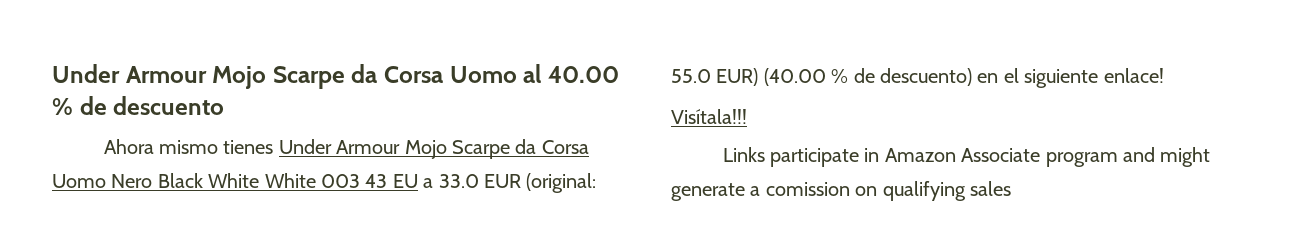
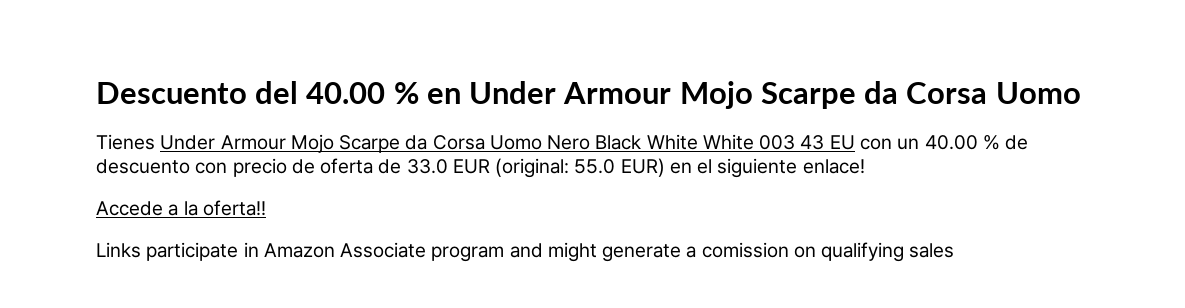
[52,64,619,89] [52,96,225,115] [103,139,274,154] Under Armour Mojo Scarpe da Corsa Uomo al 40.00 % de descuento // Ahora mismo tienes -> [96,81,1081,109] [96,134,155,150] Descuento del 40.00 % en Under Armour Mojo Scarpe da Corsa Uomo // Tienes
[423,178,434,188] a -> [859,135,1029,150] [96,158,402,177] con un 40.00 % de descuento con precio de oferta de
[763,68,972,86] (40.00 % de descuento) -> (665, 167) none
[671,109,747,124] Visítala!!! -> [96,200,266,216] Accede a la oferta!!

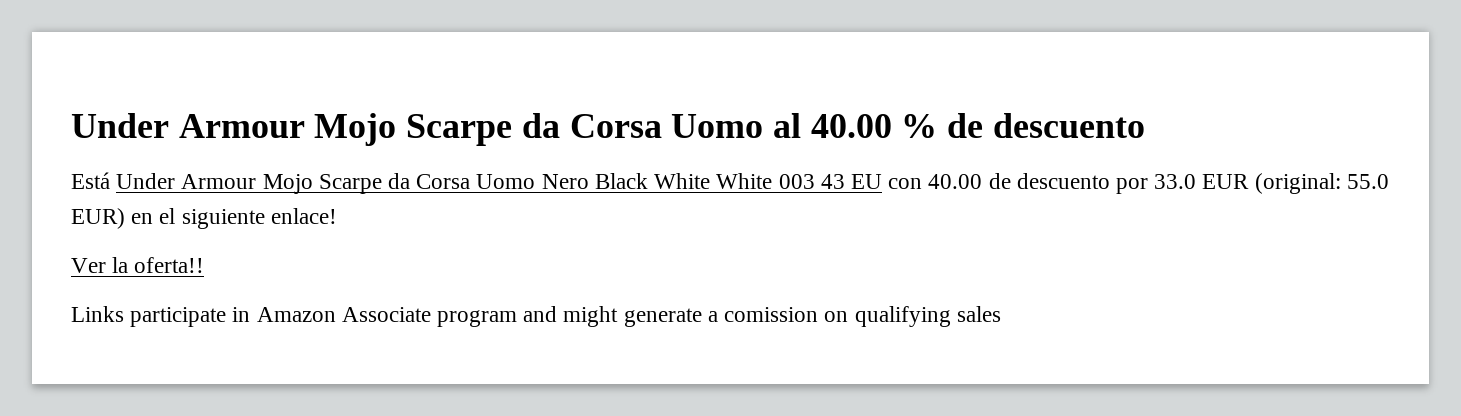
[96,81,1081,109] [96,134,155,150] Descuento del 40.00 % en Under Armour Mojo Scarpe da Corsa Uomo // Tienes -> [71,113,1145,146] [71,172,110,189] Under Armour Mojo Scarpe da Corsa Uomo al 40.00 % de descuento // Está
[897,135,1029,150] [96,158,402,177] un 40.00 % de descuento con precio de oferta de -> [928,173,1148,194] 40.00 de descuento por
[96,201,179,216] Accede a -> [71,258,106,273] Ver

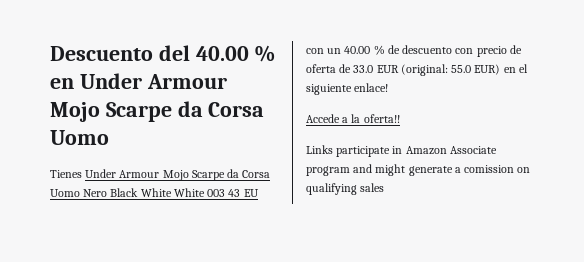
[71,113,1145,146] [71,172,110,189] Under Armour Mojo Scarpe da Corsa Uomo al 40.00 % de descuento // Está -> [50,45,276,62] [50,73,227,89] [50,101,265,122] [50,130,109,145] [50,170,82,178] Descuento del 40.00 % en Under Armour Mojo Scarpe da Corsa Uomo // Tienes
[928,173,1148,194] 40.00 de descuento por -> [327,45,522,57] [306,64,352,73] un 40.00 % de descuento con precio de oferta de
[71,258,106,273] Ver -> [306,114,349,123] Accede a

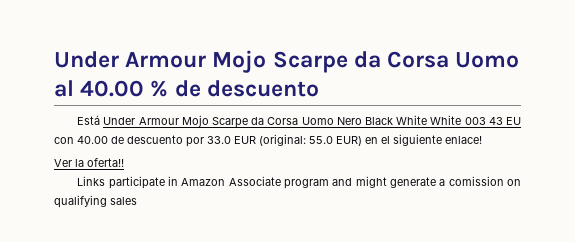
[50,45,276,62] [50,73,227,89] [50,101,265,122] [50,130,109,145] [50,170,82,178] Descuento del 40.00 % en Under Armour Mojo Scarpe da Corsa Uomo // Tienes -> [54,50,520,73] [54,80,319,97] [77,115,101,125] Under Armour Mojo Scarpe da Corsa Uomo al 40.00 % de descuento // Está
[327,45,522,57] [306,64,352,73] un 40.00 % de descuento con precio de oferta de -> [77,135,204,147] 40.00 de descuento por
[306,114,349,123] Accede a -> [54,159,72,167] Ver

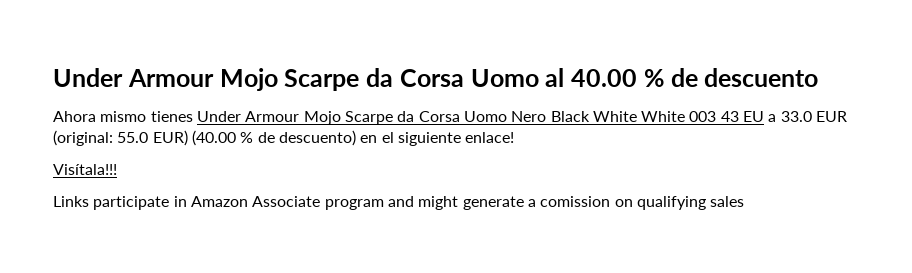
[77,115,101,125] Está -> [53,111,193,122] Ahora mismo tienes
[54,135,204,147] con 40.00 de descuento por -> [768,114,777,122] a
(362, 141) none -> [191,130,356,146] (40.00 % de descuento)
[54,158,124,167] Ver la oferta!! -> [53,164,117,175] Visítala!!!

